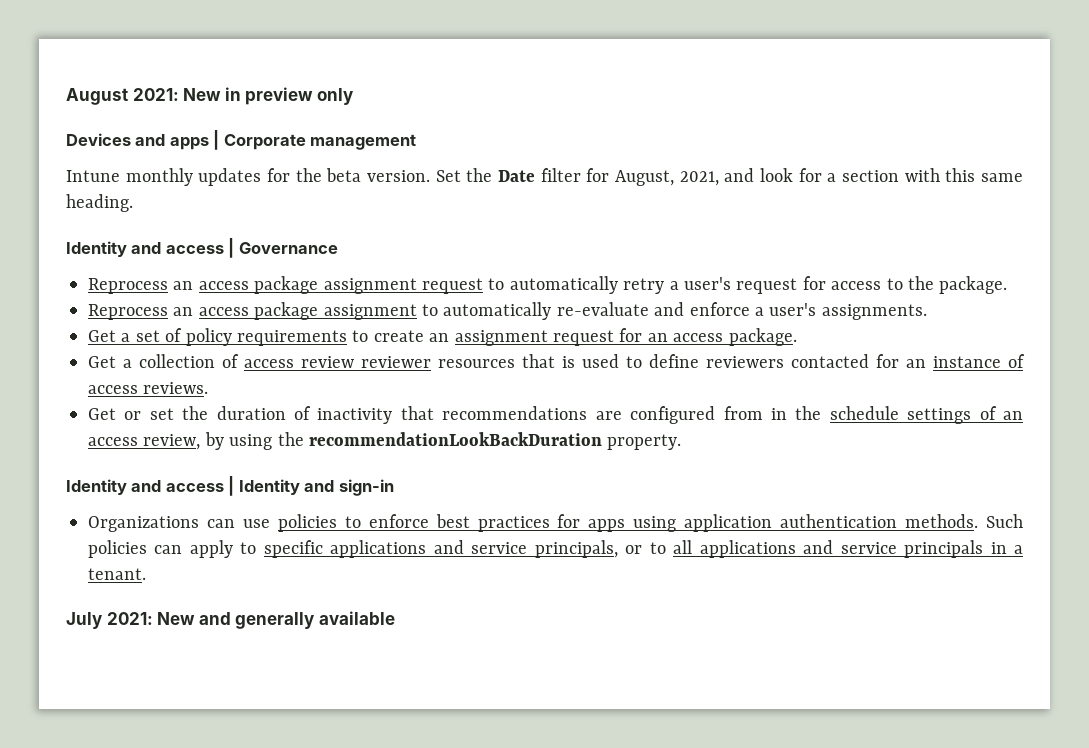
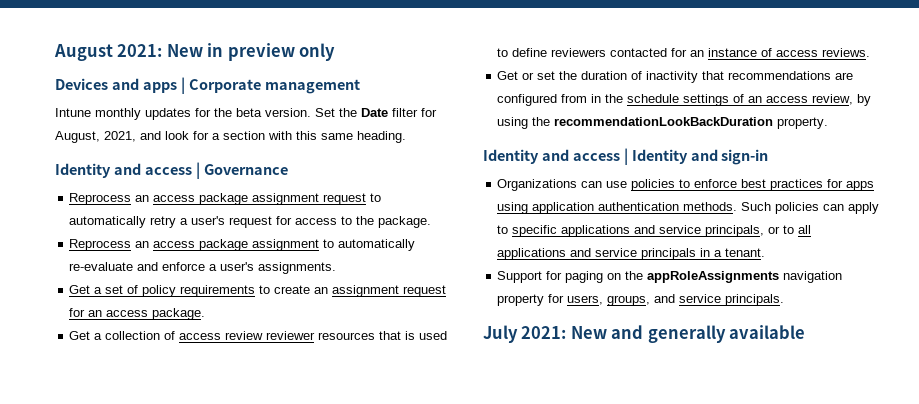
(146, 574) none -> [497,271,843,283] [497,294,785,306] // Support for paging on the appRoleAssignments navigation property for users, groups, and service principals.

